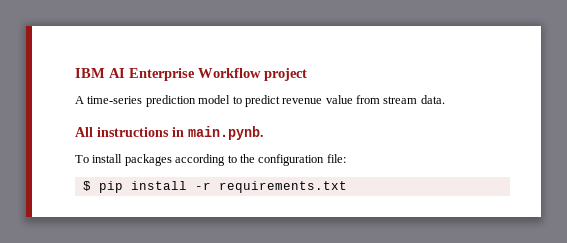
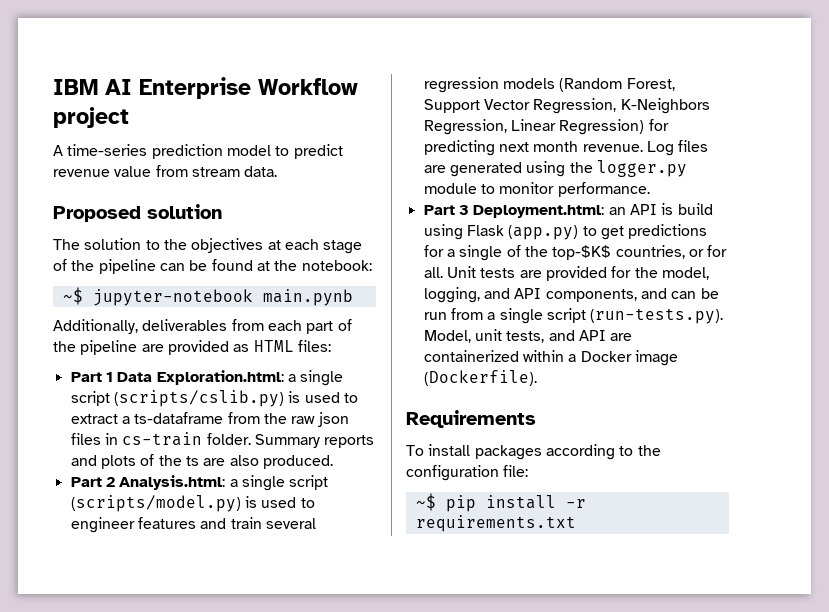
[75,126,264,140] All instructions in main.pynb. -> [53,204,222,222] [53,238,363,254] [53,259,372,274] [62,287,353,306] [53,319,352,334] [53,340,331,355] [70,370,344,386] [70,390,358,407] [70,412,349,427] [70,432,375,448] [70,454,333,469] [70,475,329,491] [70,495,315,512] [70,517,316,533] [423,77,675,93] [423,98,710,114] [423,119,669,135] [423,140,709,156] [423,160,687,177] [423,182,650,197] [423,203,713,218] [423,224,708,240] [423,245,728,261] [423,266,709,281] [423,287,719,303] [423,308,724,324] [423,329,633,343] [423,350,678,366] [423,370,537,386] [406,410,536,428] Proposed solution // The solution to the objectives at each stage of the pipeline can be found at the notebook: // ~$ jupyter-notebook main.pynb // Additionally, deliverables from each part of the pipeline are provided as HTML files: // Part 1 Data Exploration.html: a single script (scripts/cslib.py) is used to extract a ts-dataframe from the raw json files in cs-train folder. Summary reports and plots of the ts are also produced. // Part 2 Analysis.html: a single script (scripts/model.py) is used to engineer features and train several regression models (Random Forest, Support Vector Regression, K-Neighbors Regression, Linear Regression) for predicting next month revenue. Log files are generated using the logger.py module to monitor performance. // Part 3 Deployment.html: an API is build using Flask (app.py) to get predictions for a single of the top-$K$ countries, or for all. Unit tests are provided for the model, logging, and API components, and can be run from a single script (run-tests.py). Model, unit tests, and API are containerized within a Docker image (Dockerfile). // Requirements
[82,181,91,191] $ -> [415,493,436,511] ~$

